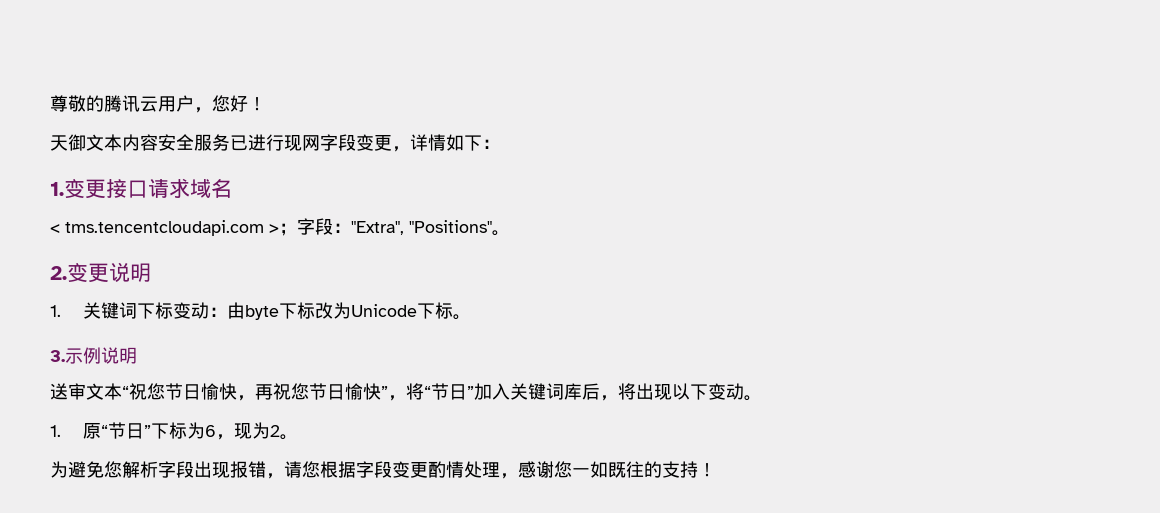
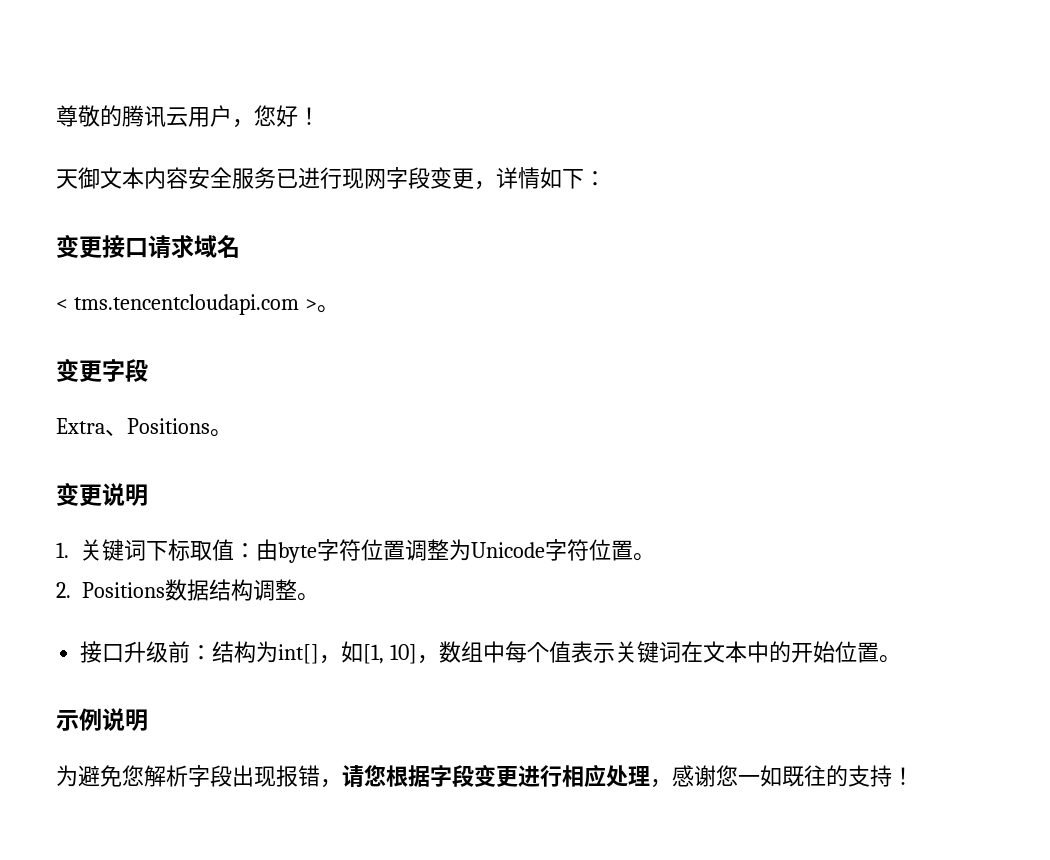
[50,182,64,196] 1. -> (606, 178) none
[279,218,510,236] [50,266,67,280] ；字段："Extra", "Positions"。 // 2. -> [316,305,339,313] [56,358,148,382] [56,418,232,437] 。 // 变更字段 // Extra、Positions。 //
[173,302,210,319] 变动 -> [190,539,235,561] 取值
[279,302,472,320] [50,347,137,364] [50,383,762,401] [50,422,299,440] 下标改为Unicode下标。 // 3.示例说明 // 送审文本“祝您节日愉快，再祝您节日愉快”，将“节日”加入关键词库后，将出现以下变动。 // 1.原“节日”下标为6，现为2。 -> [317,539,656,561] [56,579,319,601] [80,641,902,664] [56,708,148,731] 字符位置调整为Unicode字符位置。 // 2. Positions数据结构调整。 // 接口升级前：结构为int[]，如[1, 10]，数组中每个值表示关键词在文本中的开始位置。 // 示例说明
[428,461,464,478] 酌情 -> [518,764,606,788] 进行相应

